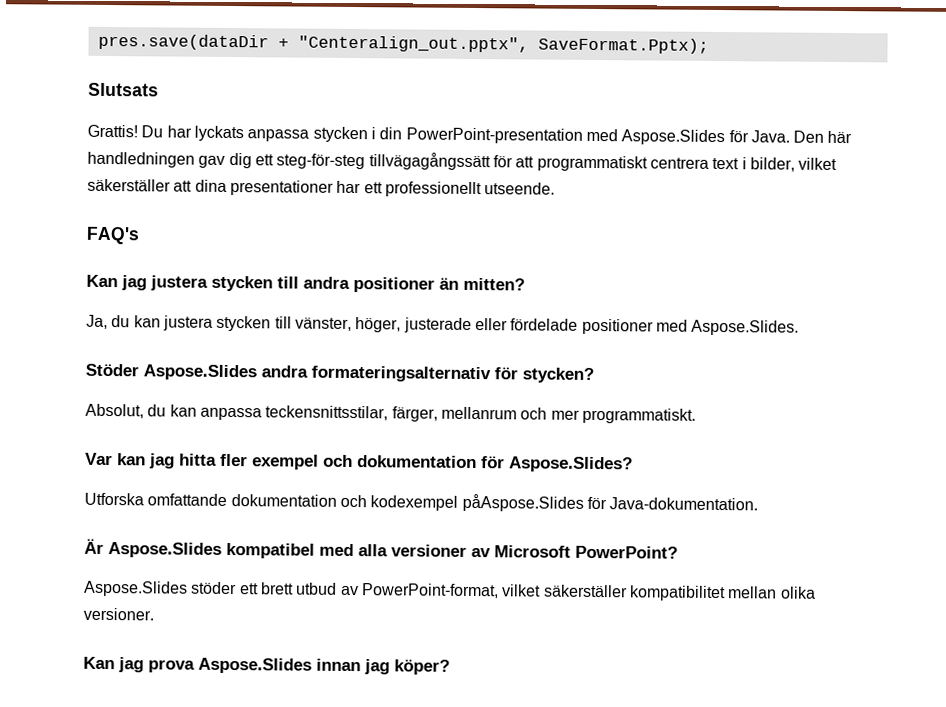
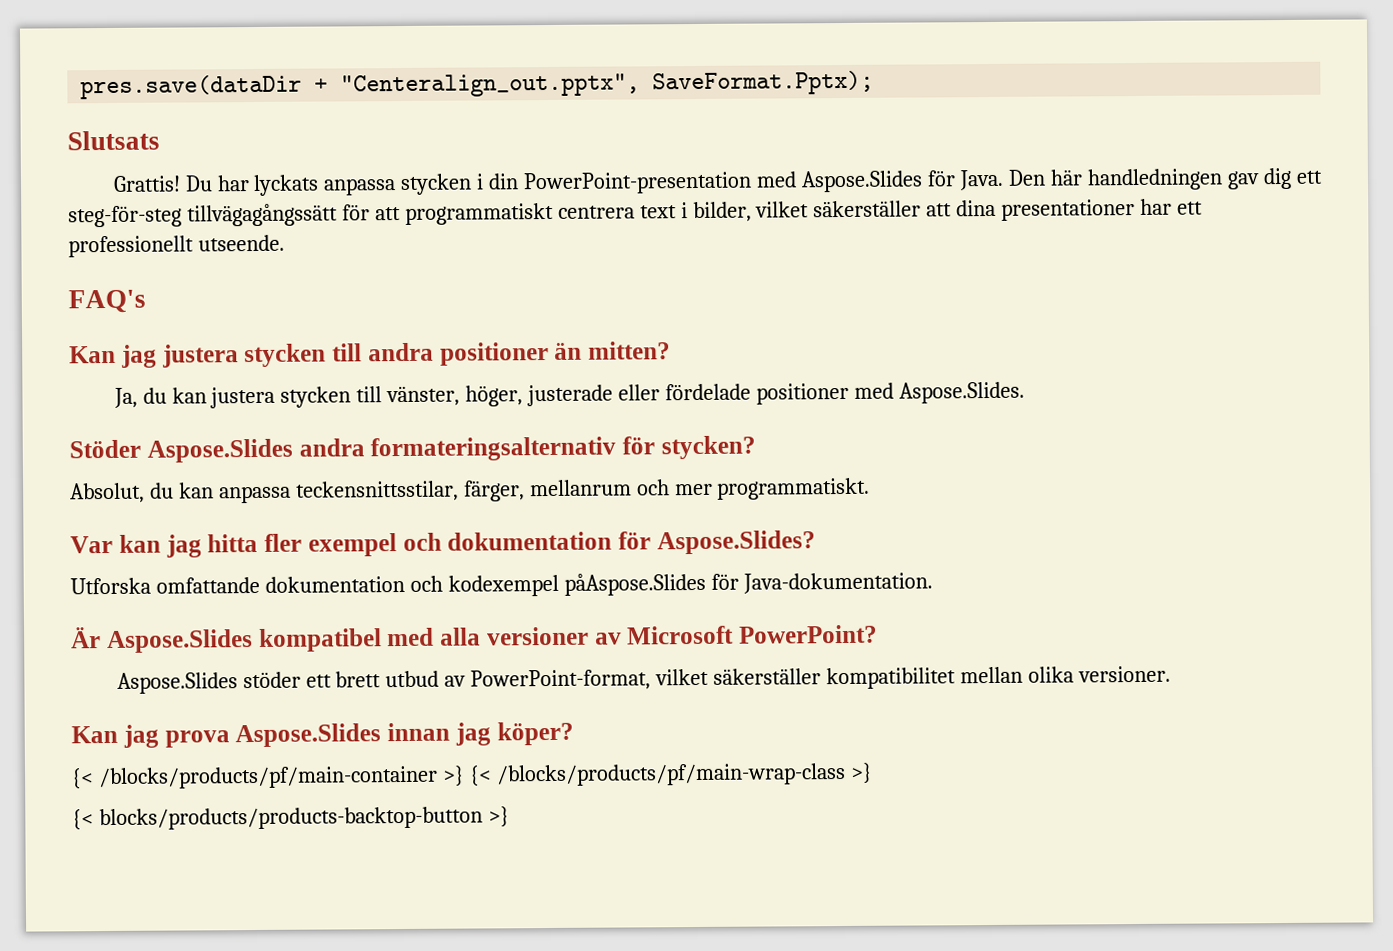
(450, 667) none -> [71,762,873,790] [72,806,510,831] // {< /blocks/products/pf/main-container >} {< /blocks/products/pf/main-wrap-class >} // {< blocks/products/products-backtop-button >}

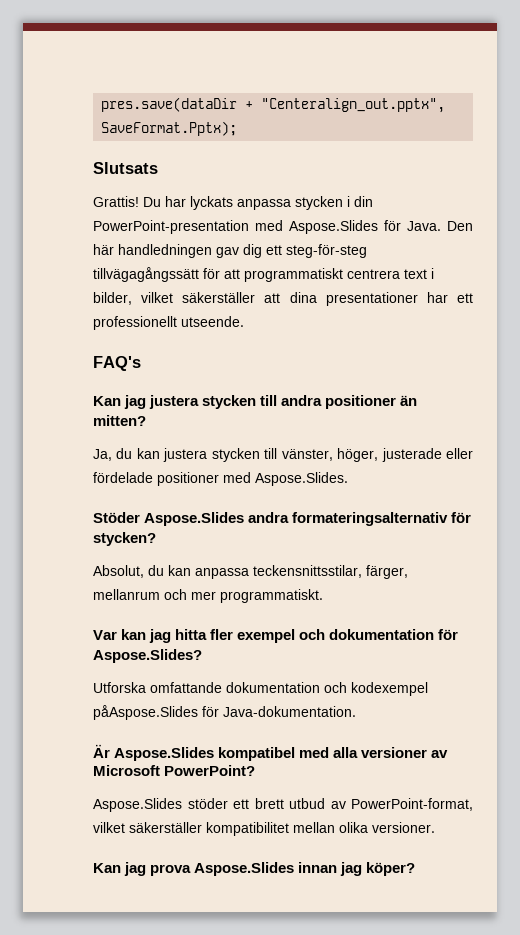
[71,762,873,790] [72,806,510,831] // {< /blocks/products/pf/main-container >} {< /blocks/products/pf/main-wrap-class >} // {< blocks/products/products-backtop-button >} -> (416, 869) none

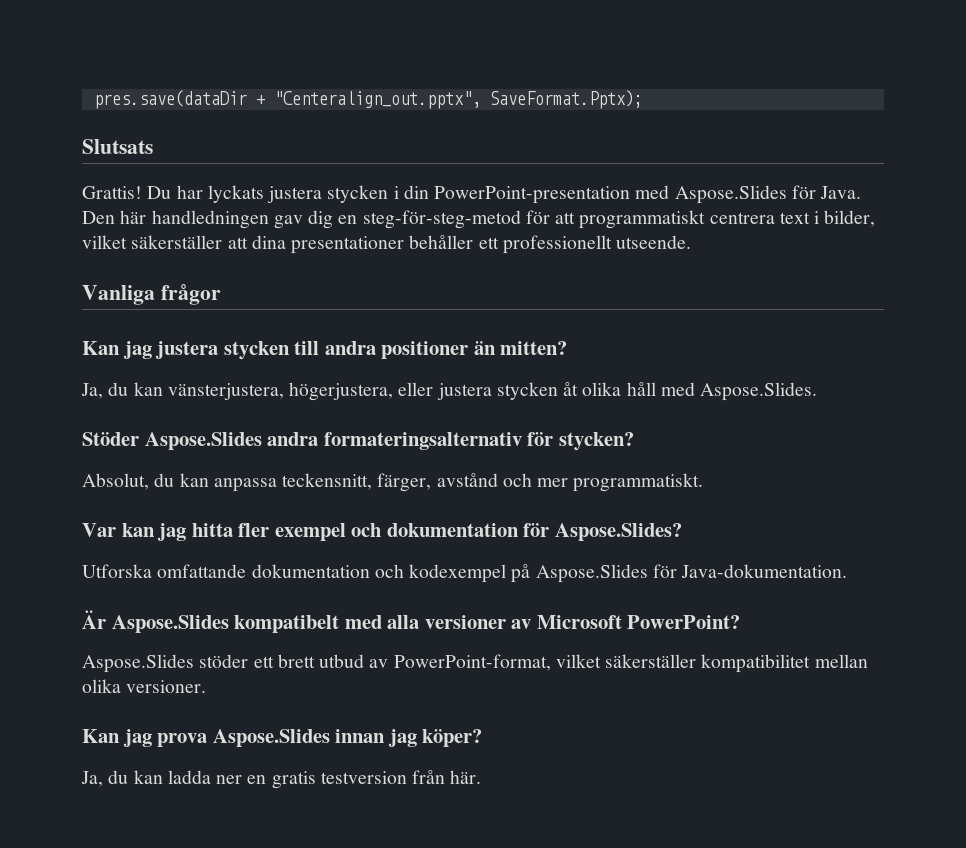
[237,199,291,210] anpassa -> [267,186,323,203] justera
[266,244,367,258] [93,267,199,282] ett steg-för-steg tillvägagångssätt -> [338,210,521,229] en steg-för-steg-metod
[426,292,448,303] har -> [409,235,474,249] behåller
[93,356,141,371] FAQ's -> [82,284,221,305] Vanliga frågor
[163,448,474,462] [93,472,219,486] justera stycken till vänster, höger, justerade eller fördelade positioner -> [167,382,656,401] vänsterjustera, högerjustera, eller justera stycken åt olika håll
[253,565,408,579] [93,589,160,600] teckensnittsstilar, färger, mellanrum -> [282,473,498,492] teckensnitt, färger, avstånd
[93,705,198,720] påAspose.Slides -> [511,564,648,583] på Aspose.Slides
[218,747,296,761] kompatibel -> [234,615,340,633] kompatibelt
(416, 869) none -> [81,770,482,789] // Ja, du kan ladda ner en gratis testversion från här.

